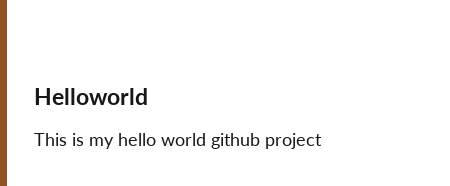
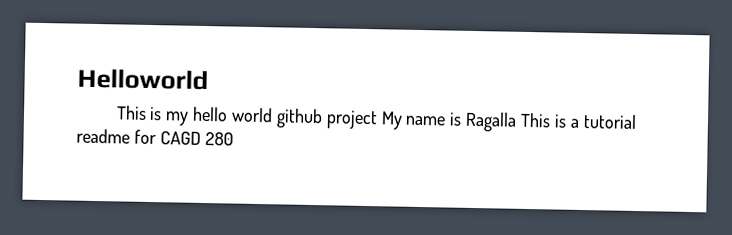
(322, 141) none -> [380,111,637,132] [76,128,234,146] My name is Ragalla This is a tutorial readme for CAGD 280

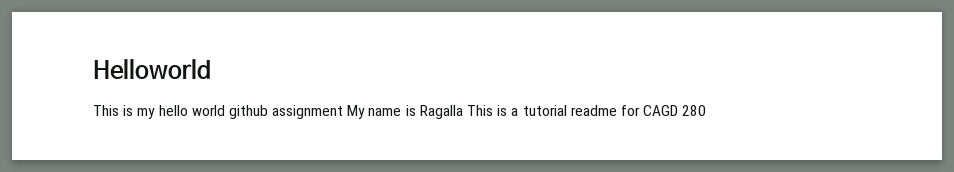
[325,110,378,130] project -> [272,105,344,119] assignment

